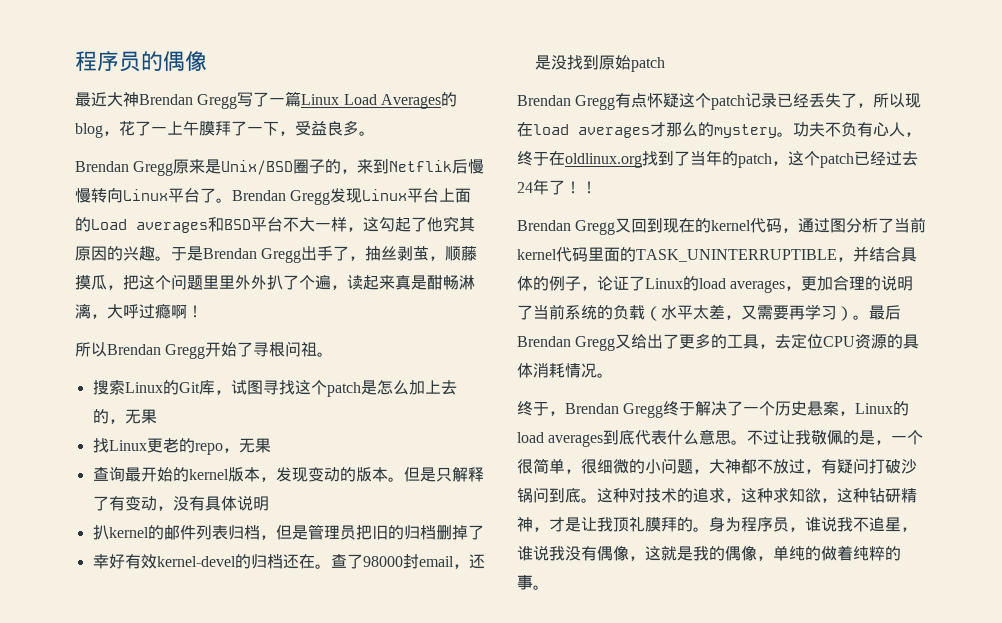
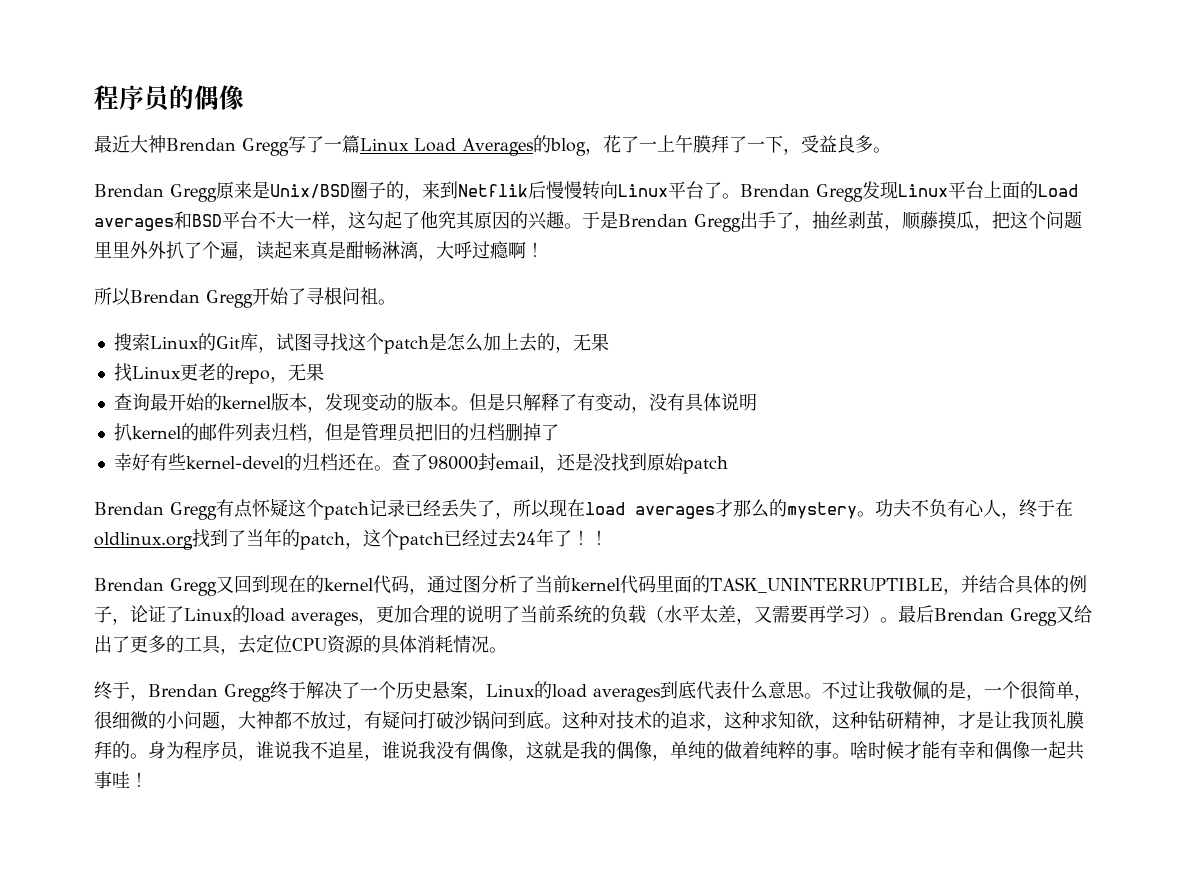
[140,554,157,569] 效 -> [167,453,186,470] 些
(549, 587) none -> [850,741,1084,760] [94,771,148,789] 啥时候才能有幸和偶像一起共事哇！

